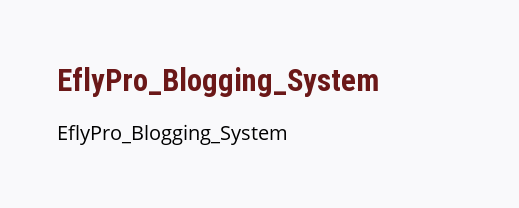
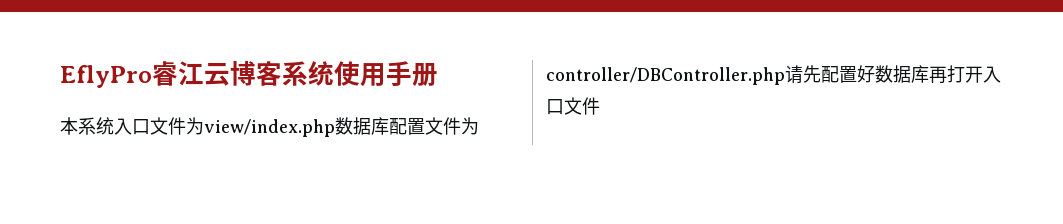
[57,67,379,97] [57,124,288,145] EflyPro_Blogging_System // EflyPro_Blogging_System -> [60,61,438,88] [60,117,479,137] [546,65,1001,85] [546,97,600,115] EflyPro睿江云博客系统使用手册 // 本系统入口文件为view/index.php数据库配置文件为controller/DBController.php请先配置好数据库再打开入口文件

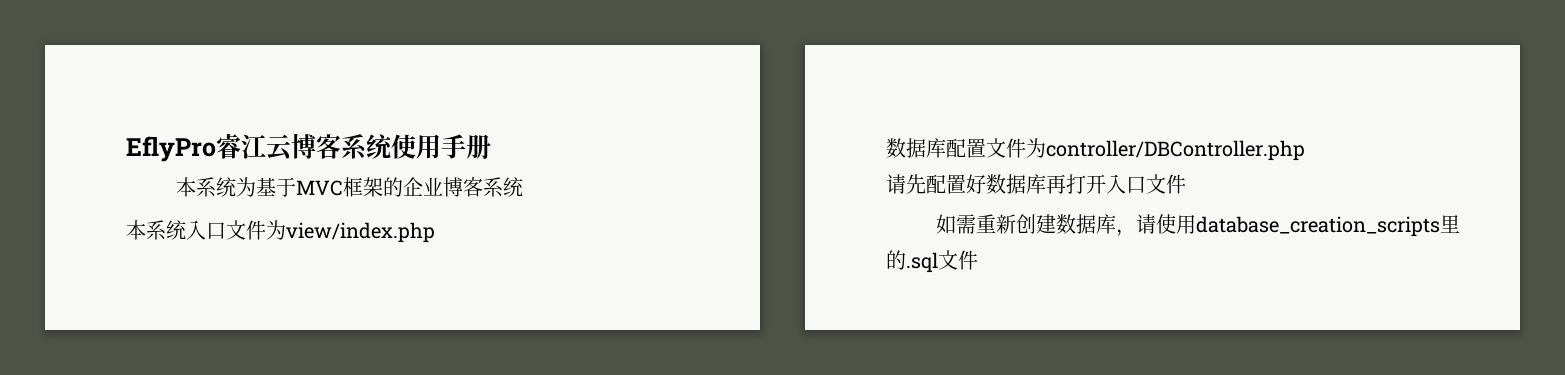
(438, 75) none -> [176,177,524,197] // 本系统为基于MVC框架的企业博客系统
(335, 128) none -> (435, 232) //
(785, 76) none -> (1305, 150) //
(600, 106) none -> [936,214,1461,237] [886,250,978,273] // 如需重新创建数据库，请使用database_creation_scripts里的.sql文件

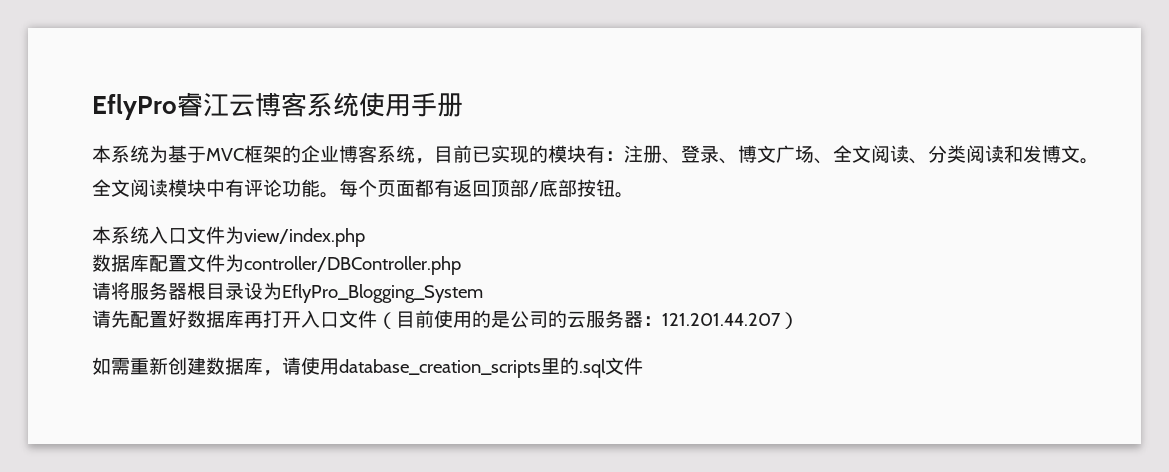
(524, 187) none -> [415,145,1099,164] [92,179,634,198] ，目前已实现的模块有：注册、登录、博文广场、全文阅读、分类阅读和发博文。 // 全文阅读模块中有评论功能。每个页面都有返回顶部/底部按钮。
(1305, 150) none -> [92,282,483,303] // 请将服务器根目录设为EflyPro_Blogging_System
(1186, 184) none -> [377,310,799,329] （目前使用的是公司的云服务器：121.201.44.207）

